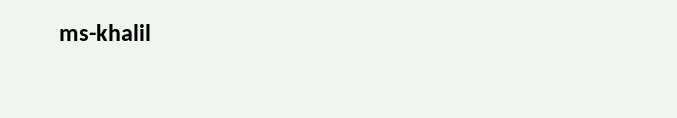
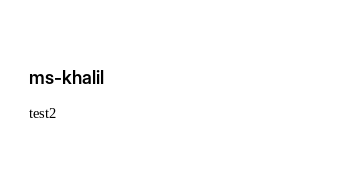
(151, 32) none -> [29,108,56,118] // test2

